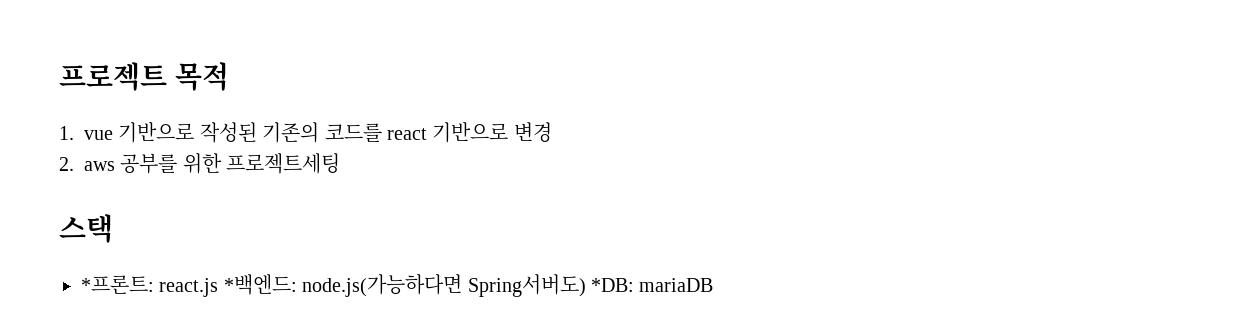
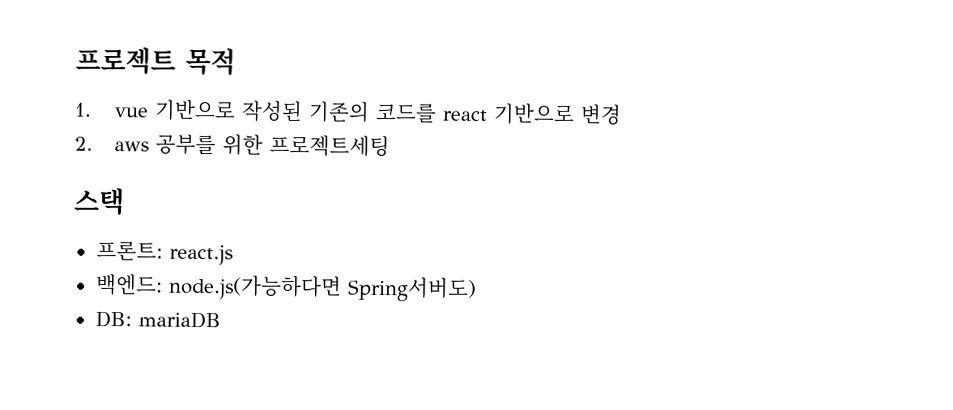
[81,275,154,294] *프론트: -> [95,240,163,261] 프론트:
[223,274,297,295] *백엔드: -> [95,273,163,296] // 백엔드:
[591,278,634,292] *DB: -> [94,310,132,328] // DB:

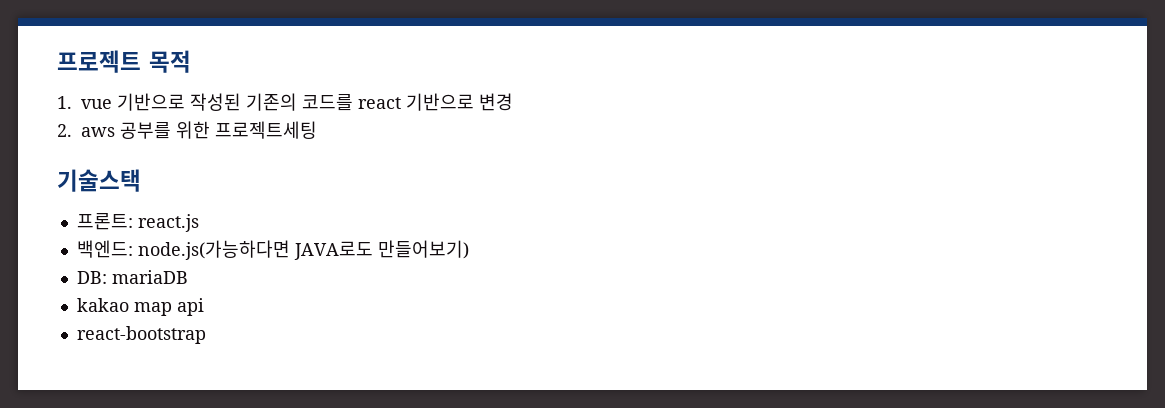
[73,187,125,216] 스택 -> [57,169,141,192] 기술스택
[346,276,477,302] Spring서버도) -> [293,240,469,260] JAVA로도 만들어보기)
(221, 320) none -> [76,298,204,316] [76,326,206,344] // kakao map api // react-bootstrap

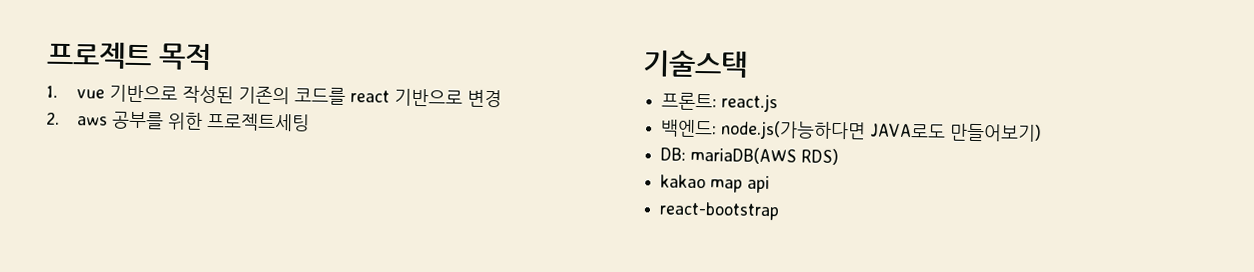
[111,270,188,284] mariaDB -> [690,146,840,166] mariaDB(AWS RDS)

